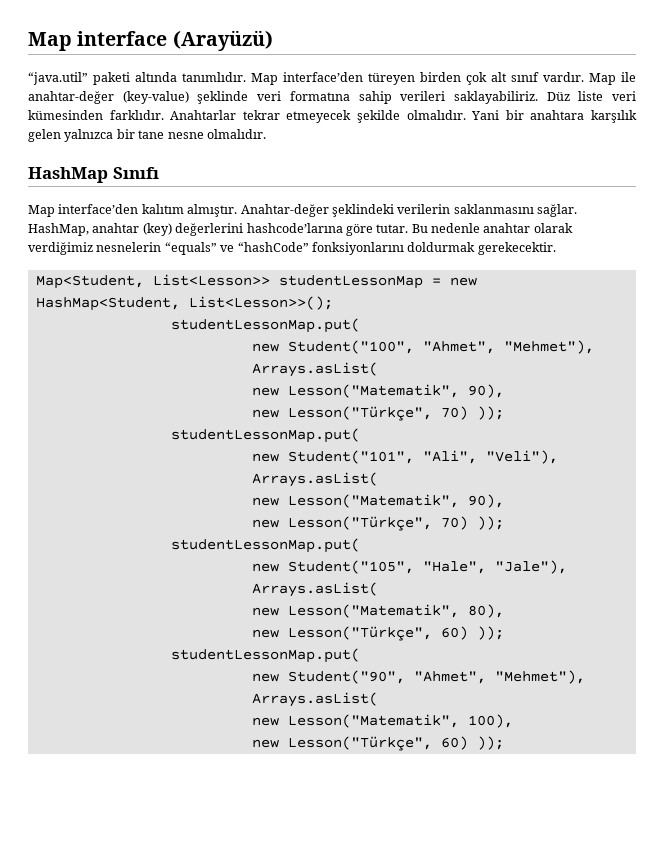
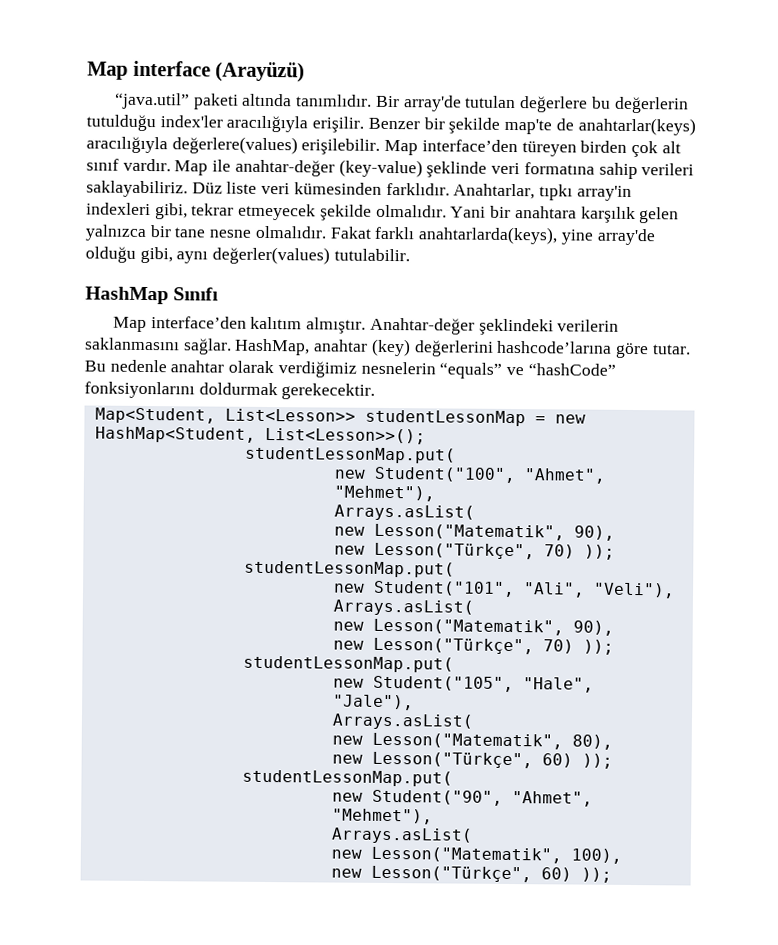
(246, 77) none -> [374,95,689,114] [86,114,696,136] [86,136,381,155] Bir array'de tutulan değerlere bu değerlerin tutulduğu index'ler aracılığıyla erişilir. Benzer bir şekilde map'te de anahtarlar(keys) aracılığıyla değerlere(values) erişilebilir.
[170,110,237,120] Anahtarlar -> [453,183,632,201] [86,202,188,220] Anahtarlar, tıpkı array'in indexleri gibi,
(266, 134) none -> [329,226,656,246] [85,246,410,265] Fakat farklı anahtarlarda(keys), yine array'de olduğu gibi, aynı değerler(values) tutulabilir.

